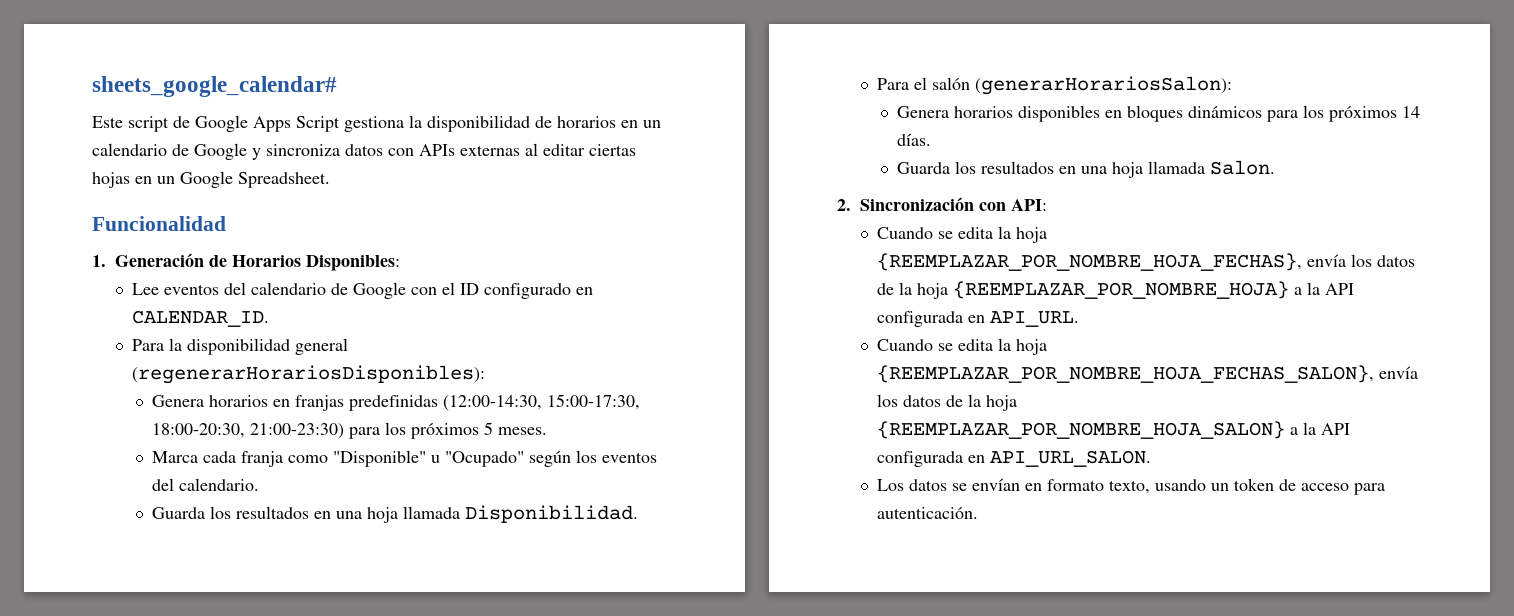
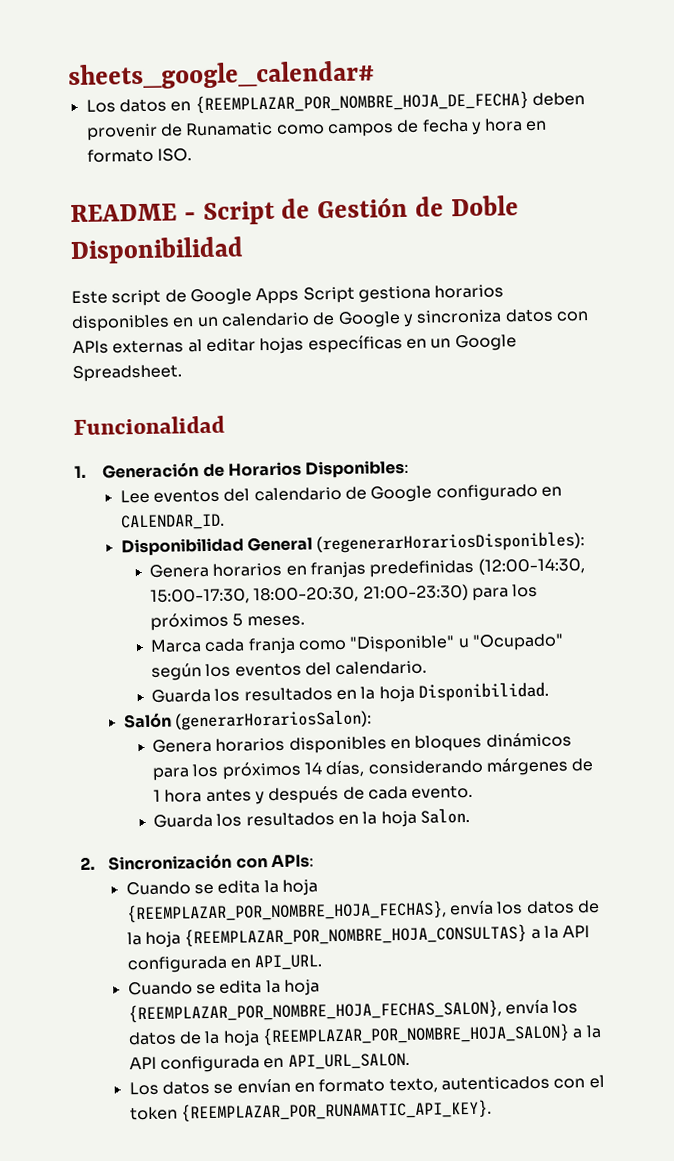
(337, 86) none -> [85,91,585,114] [85,118,548,141] [86,148,192,163] [70,195,519,226] [70,236,244,265] // Los datos en {REEMPLAZAR_POR_NOMBRE_HOJA_DE_FECHA} deben provenir de Runamatic como campos de fecha y hora en formato ISO. // README - Script de Gestión de Doble Disponibilidad
[409,115,616,132] la disponibilidad de horarios -> [434,284,505,299] [71,314,170,333] horarios disponibles
[589,144,636,156] [92,172,130,188] ciertas hojas -> [259,334,403,355] hojas específicas
[410,282,479,295] con el ID -> (433, 494) none
[131,338,348,355] Para la disponibilidad general -> [120,536,314,557] Disponibilidad General
[336,505,639,523] [876,77,970,90] una hoja llamada Disponibilidad. // Para el salón -> [360,681,549,703] [123,712,172,729] la hoja Disponibilidad. // Salón
[897,133,932,146] [897,161,1206,178] días. // Guarda los resultados en una hoja llamada -> [325,757,594,778] [152,784,474,805] [152,810,417,828] días, considerando márgenes de 1 hora antes y después de cada evento. // Guarda los resultados en la hoja
[1011,199,1047,211] API: -> [270,854,314,869] APIs:
[952,281,1289,299] {REEMPLAZAR_POR_NOMBRE_HOJA} -> [184,924,528,947] {REEMPLAZAR_POR_NOMBRE_HOJA_CONSULTAS}
[1154,478,1385,495] [876,507,978,519] usando un token de acceso para autenticación. -> [441,1074,605,1091] [129,1099,493,1122] autenticados con el token {REEMPLAZAR_POR_RUNAMATIC_API_KEY}.

